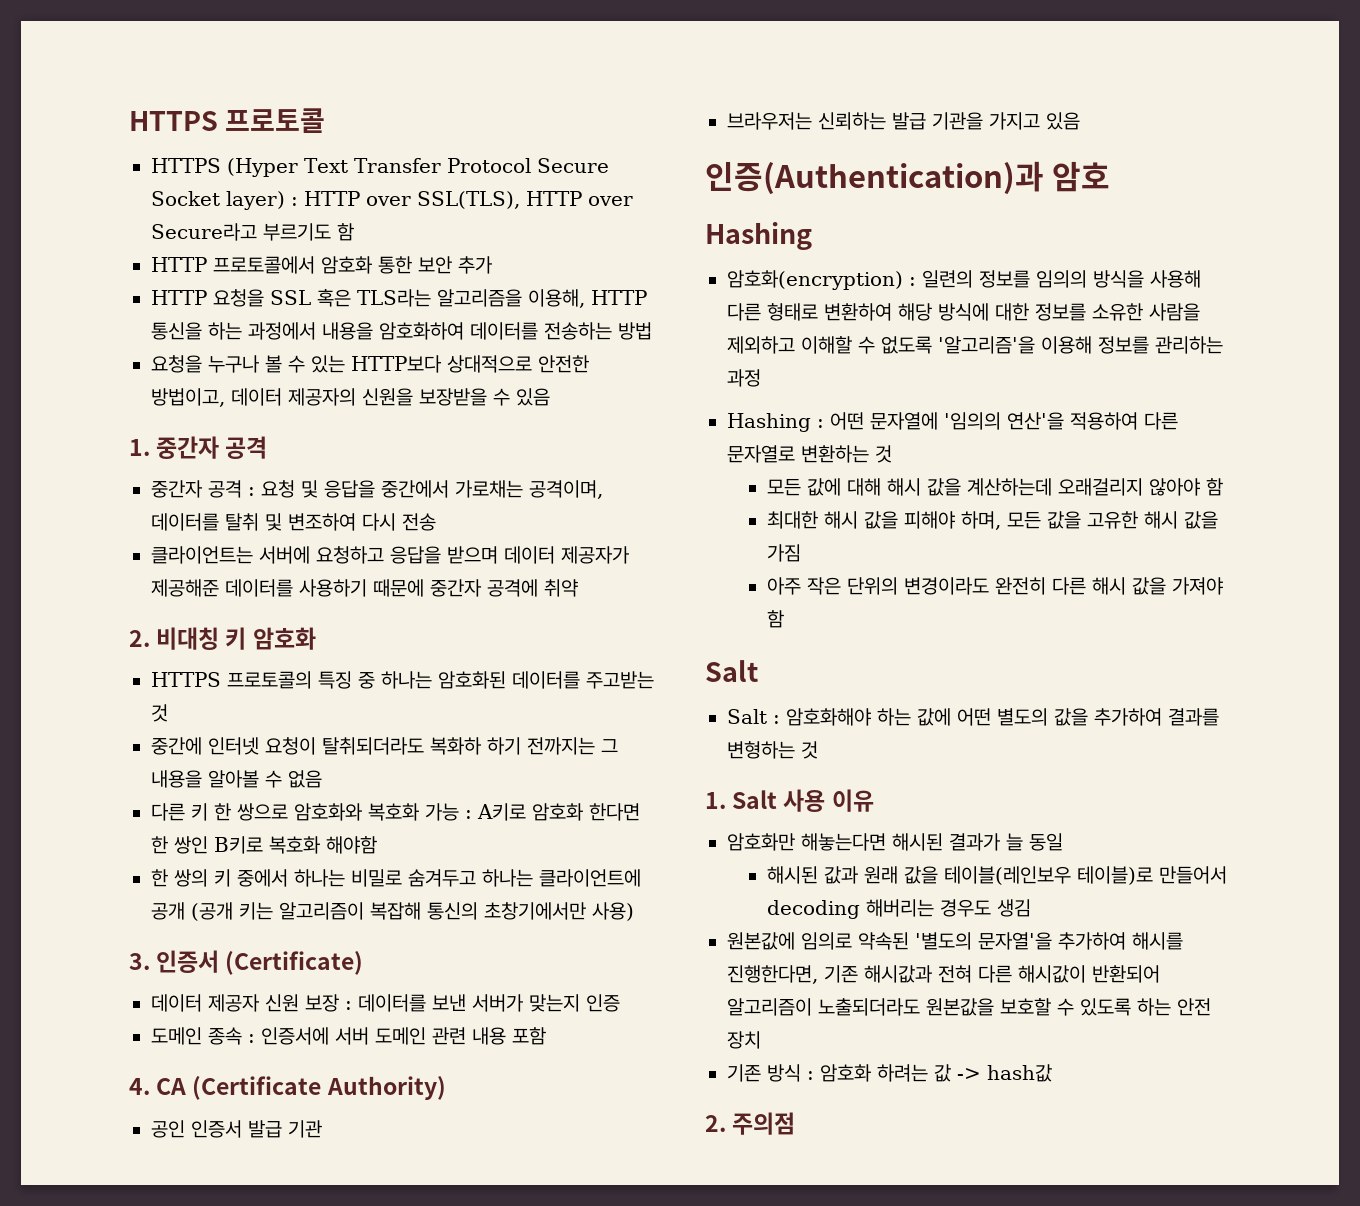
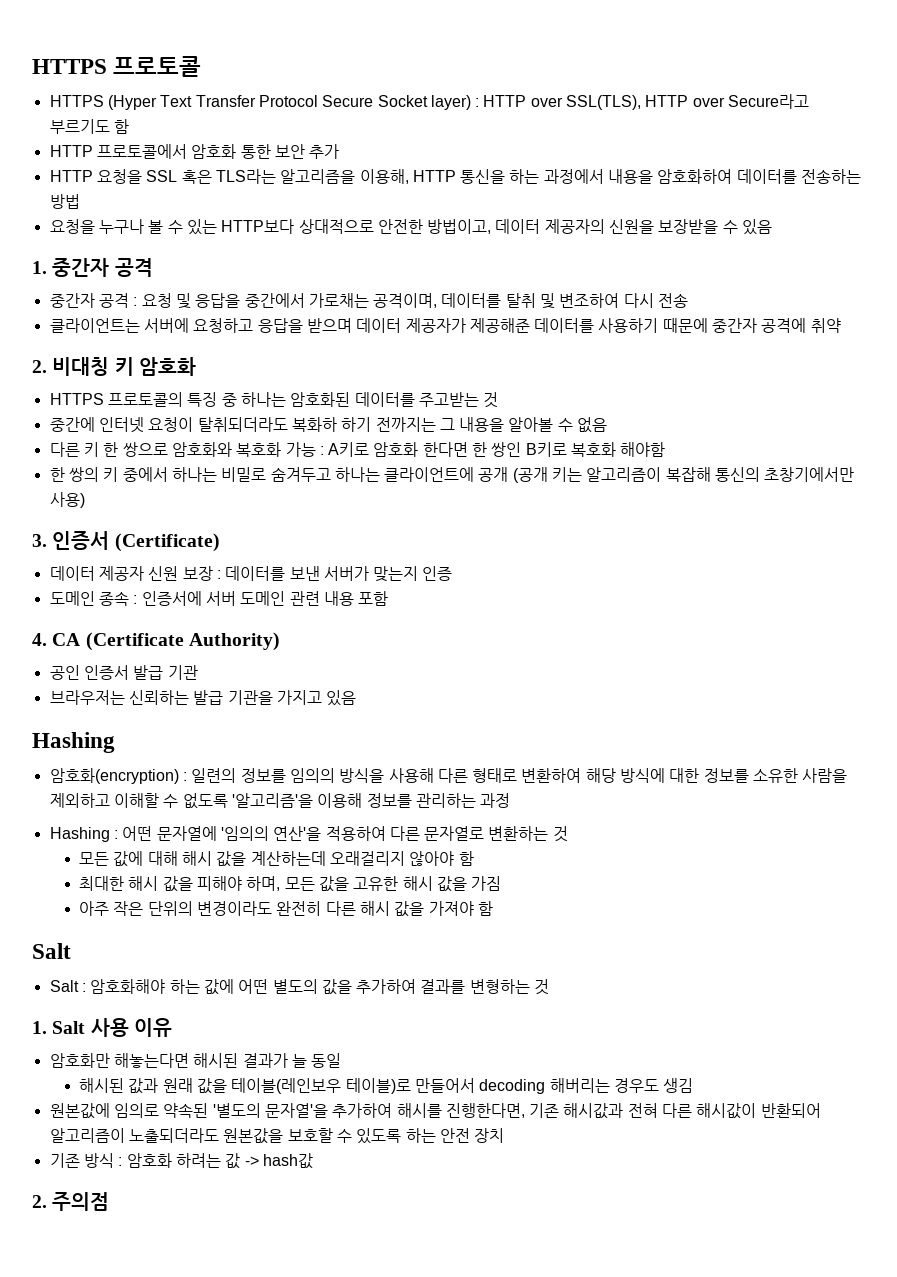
[705,161,1111,195] // 인증(Authentication)과 암호 -> (357, 698) none

